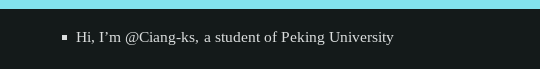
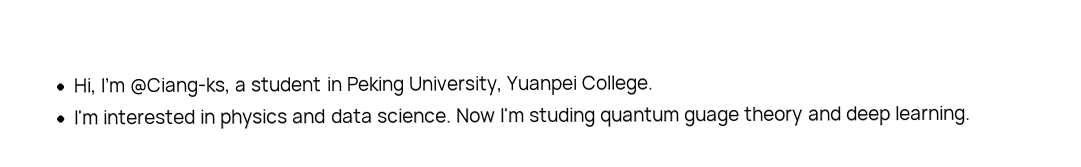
[263,31,395,45] of Peking University -> [325,75,655,97] [73,105,971,129] in Peking University, Yuanpei College. // I'm interested in physics and data science. Now I'm studing quantum guage theory and deep learning.

